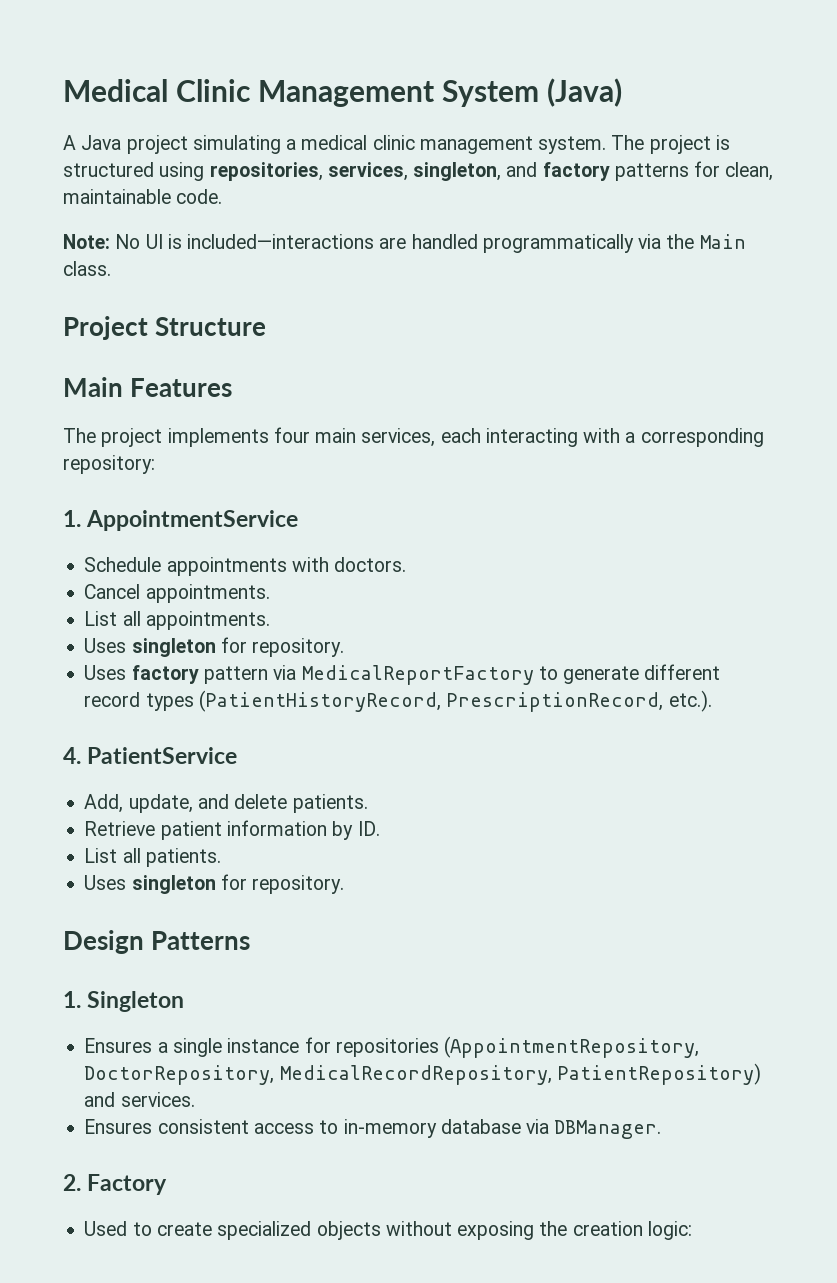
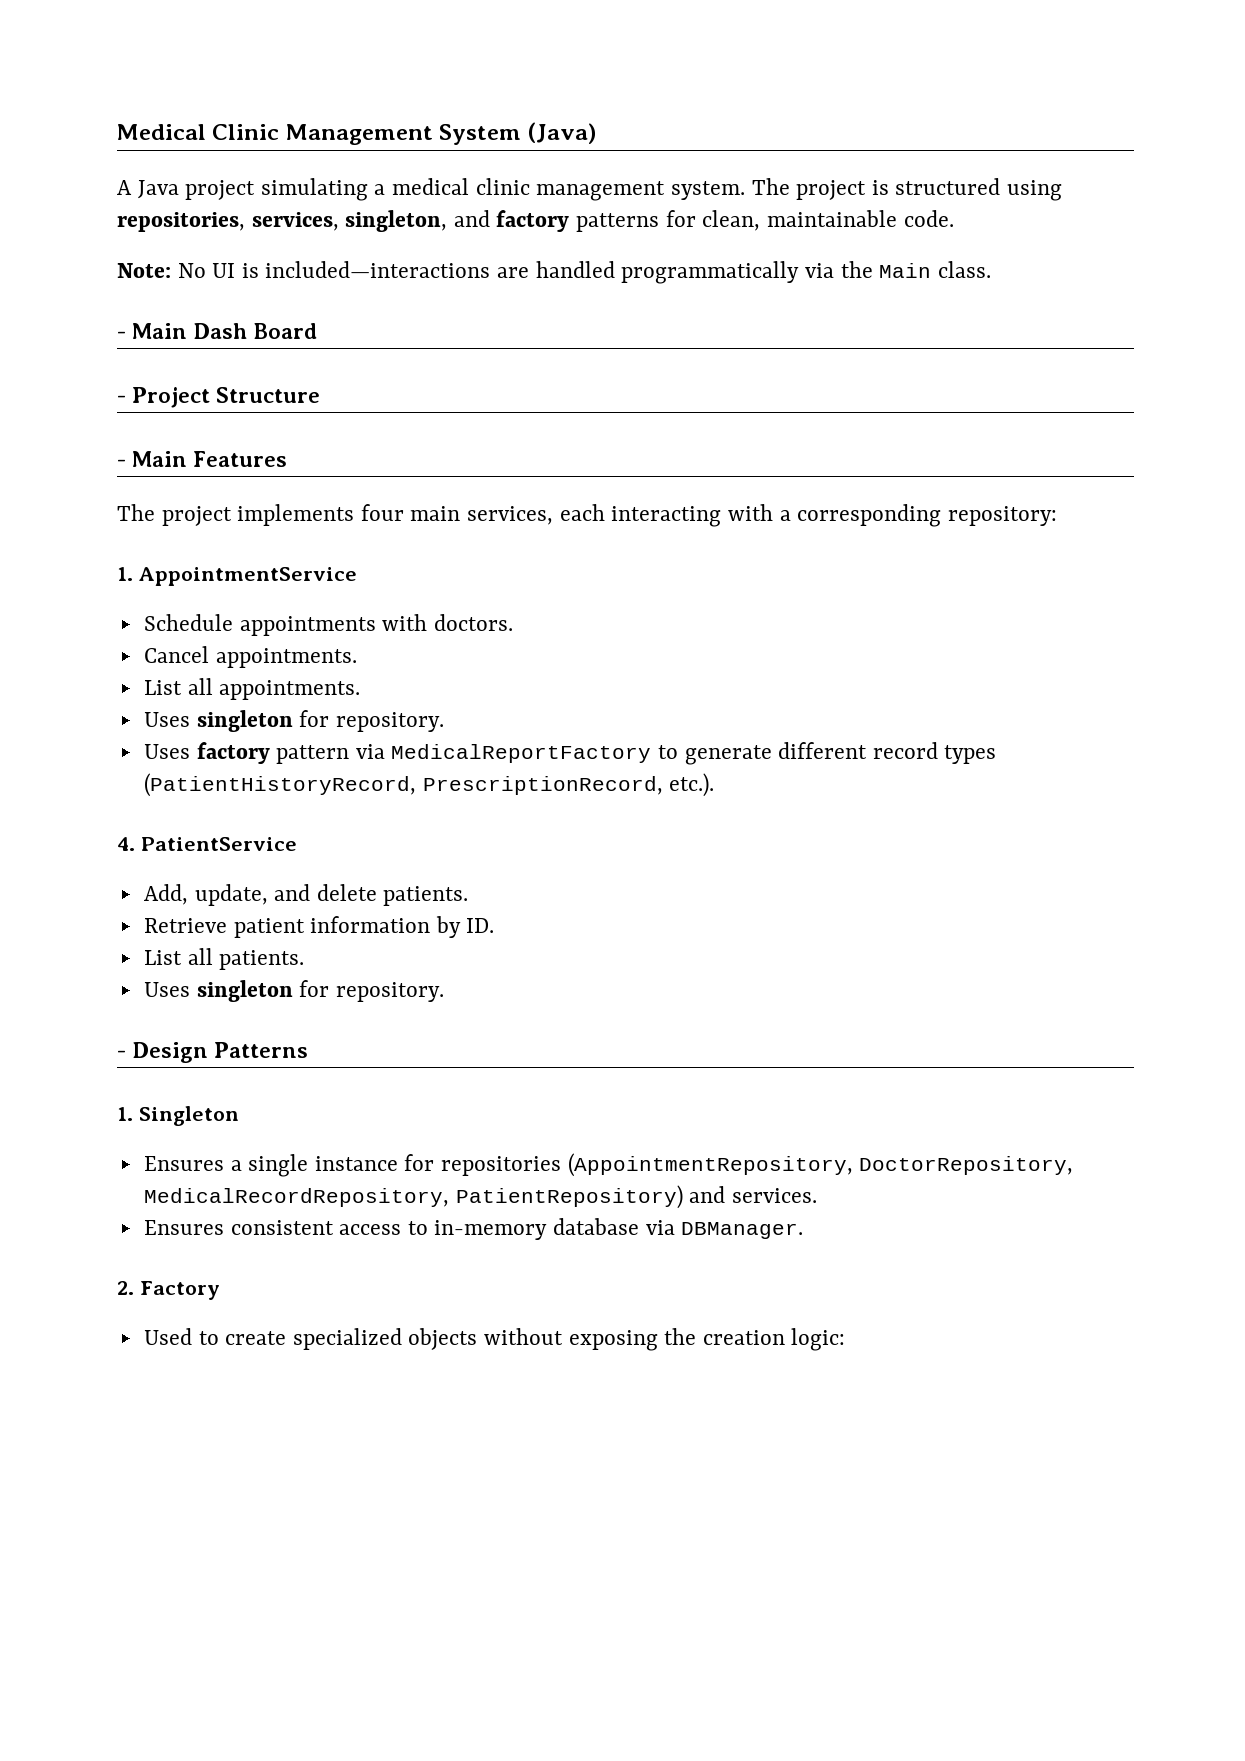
(111, 268) none -> [117,323,318,339] [117,395,126,403] - Main Dash Board // -
(267, 326) none -> [117,459,126,467] -
(345, 884) none -> [117,1050,126,1058] -

